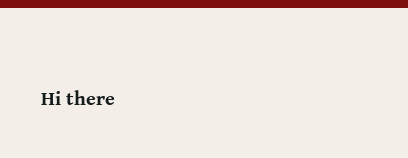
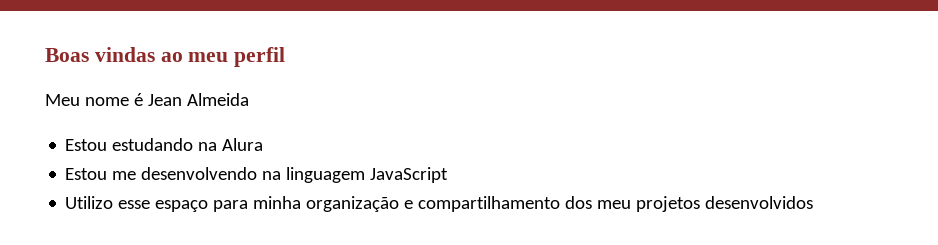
[41,90,116,105] Hi there -> [45,47,286,67] [45,93,249,106] [65,138,264,151] [65,167,449,183] [65,196,814,212] Boas vindas ao meu perfil // Meu nome é Jean Almeida // Estou estudando na Alura // Estou me desenvolvendo na linguagem JavaScript // Utilizo esse espaço para minha organização e compartilhamento dos meu projetos desenvolvidos

